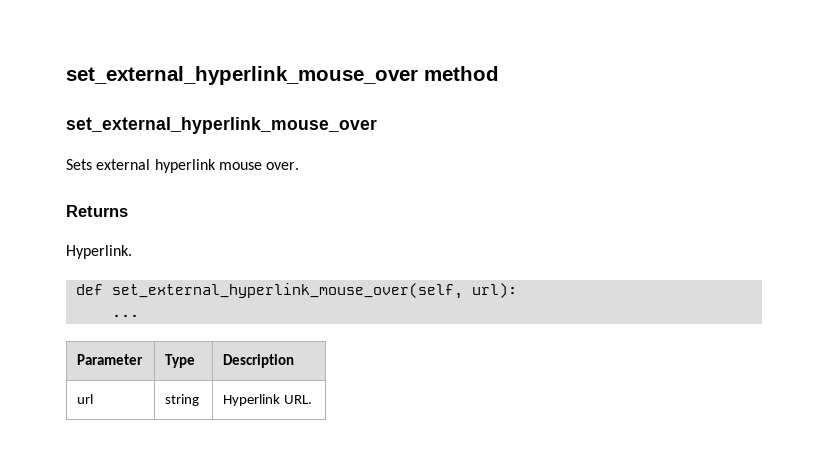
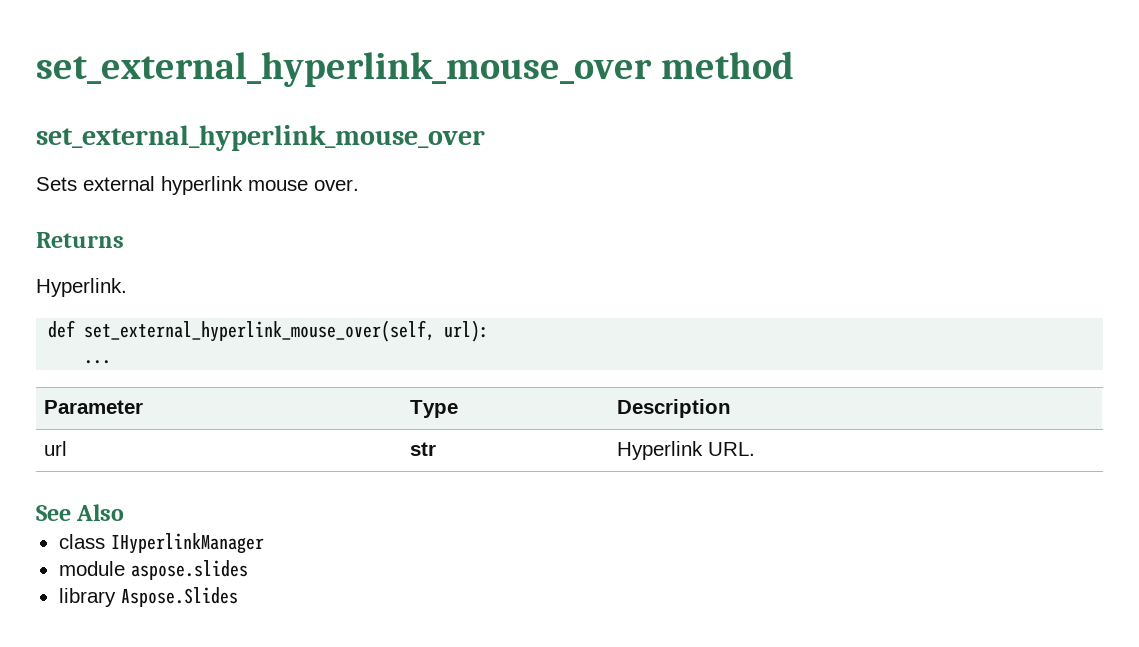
[165,394,200,406] string -> [410,442,437,456] str
(313, 399) none -> [36,504,125,521] [58,533,264,554] [58,560,248,580] [58,587,238,607] // See Also // class IHyperlinkManager // module aspose.slides // library Aspose.Slides

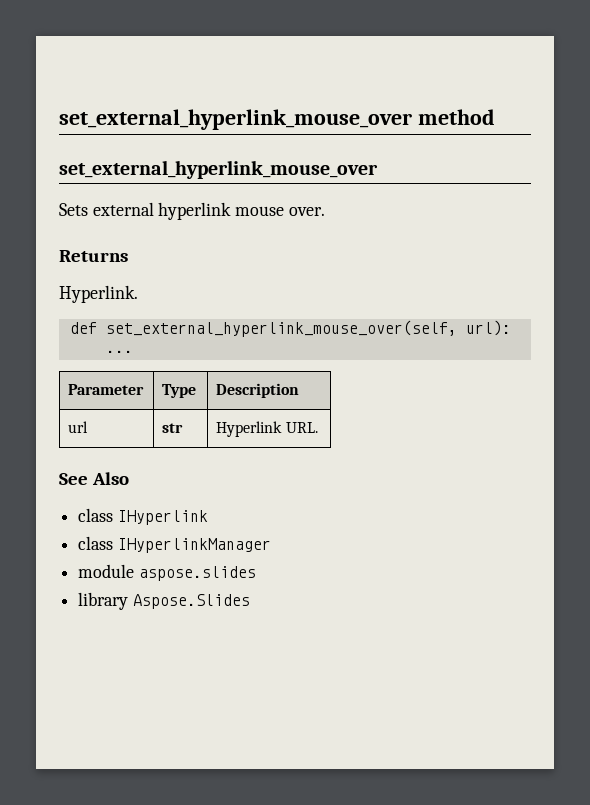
(125, 512) none -> [78,508,208,525] // class IHyperlink

